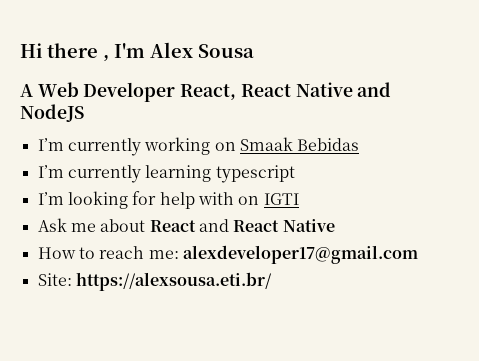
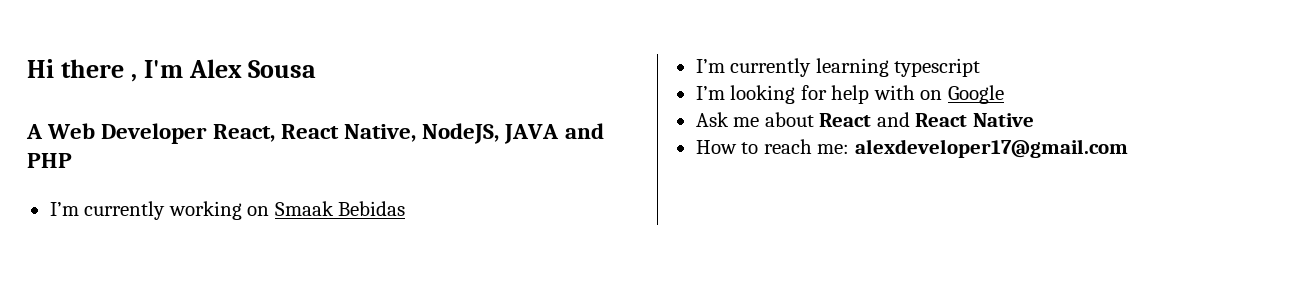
[295,82,392,97] [20,104,84,122] Native and NodeJS -> [344,123,604,144] [27,153,72,168] Native, NodeJS, JAVA and PHP
[263,193,299,205] IGTI -> [947,85,1004,104] Google
[37,272,272,291] // Site: https://alexsousa.eti.br/ -> (1128, 148) none

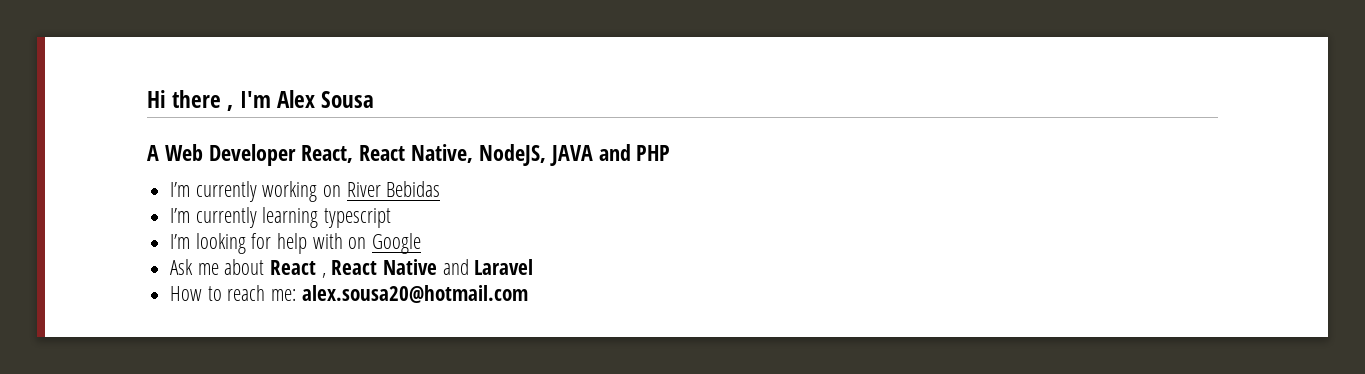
[274,201,334,216] Smaak -> [346,182,381,197] River
[876,112,910,127] and -> [321,273,326,278] ,
(1034, 120) none -> [442,259,534,275] and Laravel
[854,139,1128,158] alexdeveloper17@gmail.com -> [301,285,528,303] alex.sousa20@hotmail.com

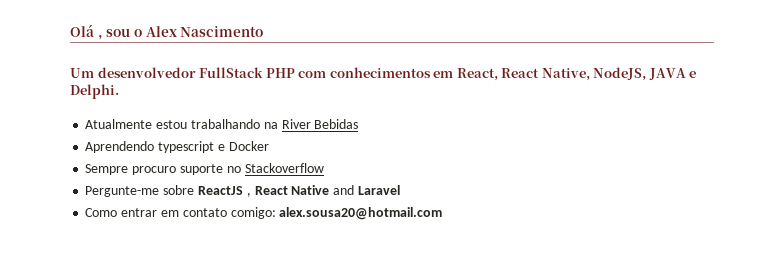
[147,90,375,111] [147,144,296,166] Hi there , I'm Alex Sousa // A Web Developer -> [70,24,264,40] [70,67,454,78] Olá , sou o Alex Nascimento // Um desenvolvedor FullStack PHP com conhecimentos em
[598,144,671,161] [170,181,441,202] [170,207,392,228] [170,233,422,254] [170,259,317,275] and PHP // I’m currently working on River Bebidas // I’m currently learning typescript // I’m looking for help with on Google // Ask me about React -> [689,71,697,78] [70,84,119,99] [85,119,359,129] [85,141,269,153] [85,163,324,175] [85,185,243,197] e Delphi. // Atualmente estou trabalhando na River Bebidas // Aprendendo typescript e Docker // Sempre procuro suporte no Stackoverflow // Pergunte-me sobre ReactJS
[170,285,297,301] How to reach me: -> [85,207,276,219] Como entrar em contato comigo:

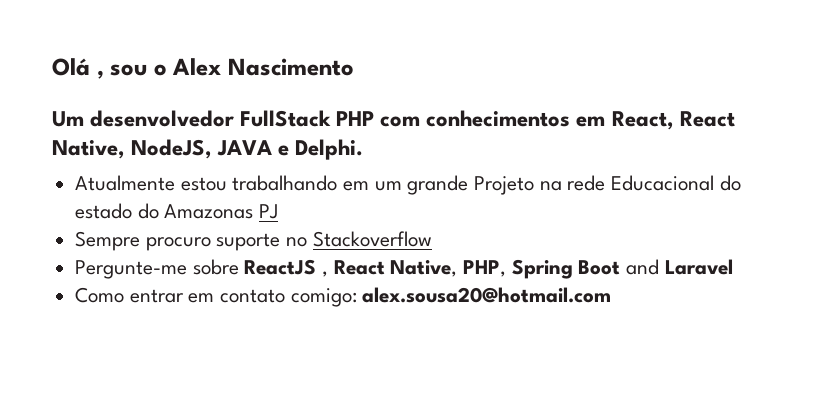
[263,119,359,129] [85,141,269,153] na River Bebidas // Aprendendo typescript e Docker -> [343,175,741,195] [75,203,279,219] em um grande Projeto na rede Educacional do estado do Amazonas PJ
[291,185,330,195] Native -> [390,259,621,279] Native, PHP, Spring Boot

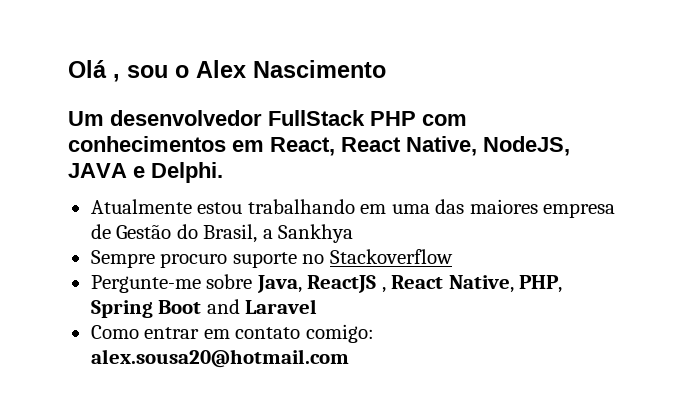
[374,175,741,195] [75,203,279,219] um grande Projeto na rede Educacional do estado do Amazonas PJ -> [391,199,616,218] [90,224,354,243] uma das maiores empresa de Gestão do Brasil, a Sankhya
(239, 267) none -> [256,275,302,293] Java,

